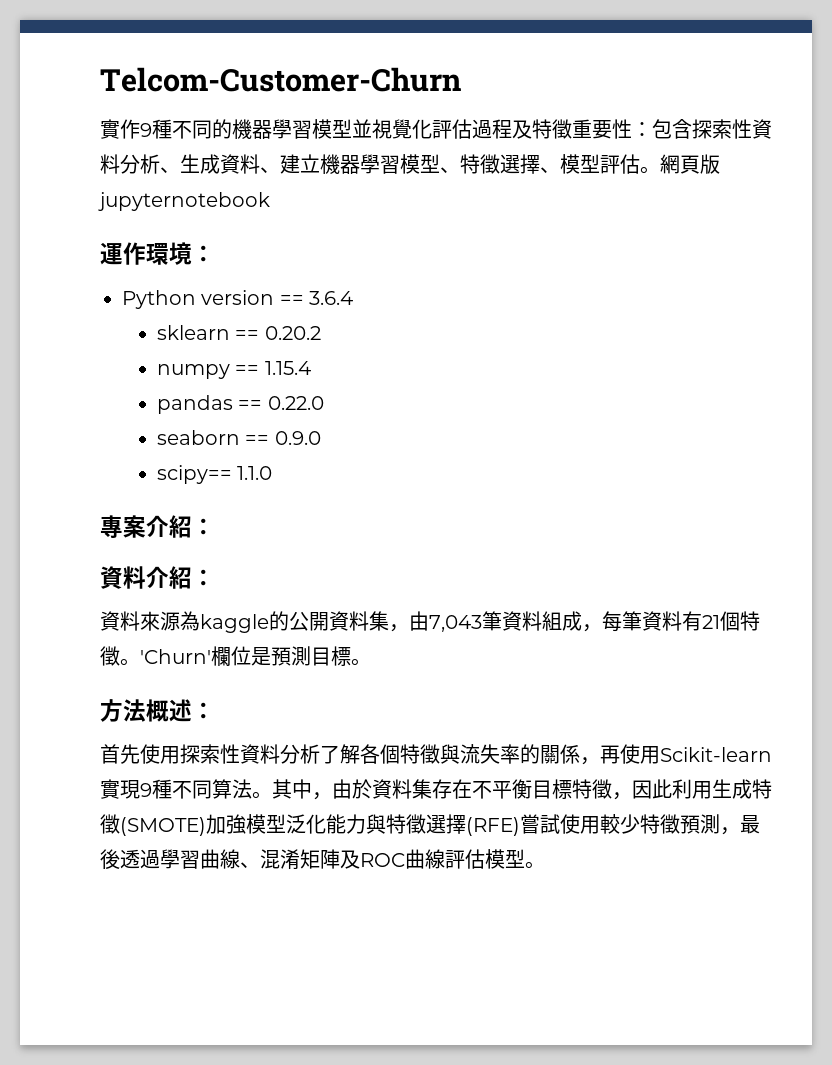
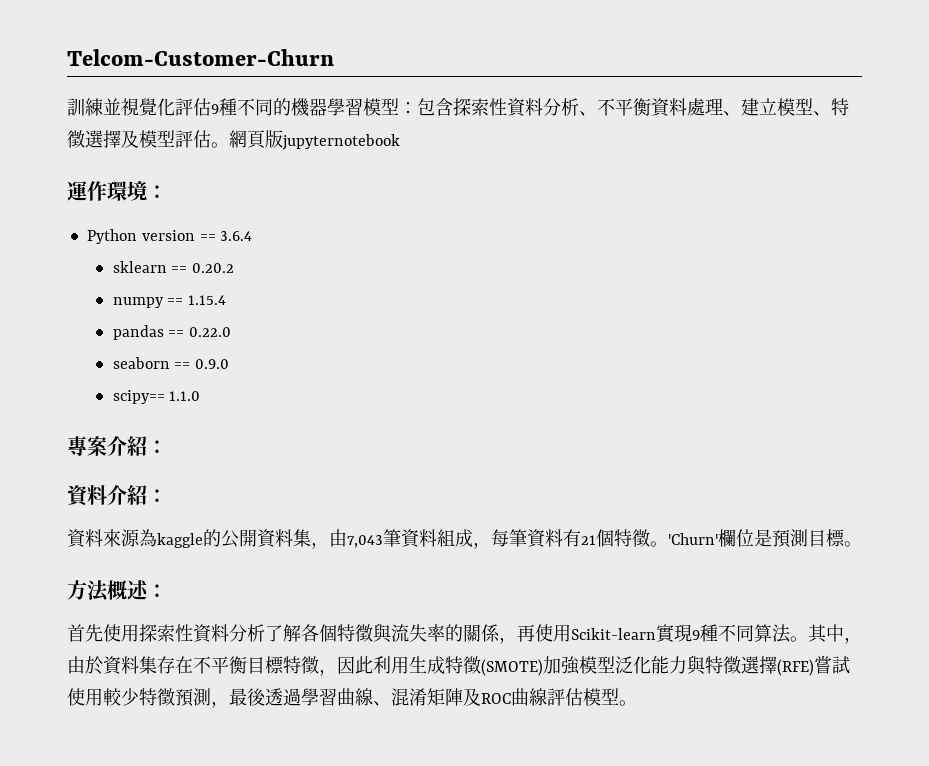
[100,119,140,139] 實作 -> [67,98,211,116] 訓練並視覺化評估
[352,119,632,139] 並視覺化評估過程及特徵重要性 -> (399, 106) none
[180,154,400,174] 生成資料、建立機器學習 -> [597,98,777,117] 不平衡資料處理、建立
[540,167,560,173] 、 -> [121,130,139,148] 及

